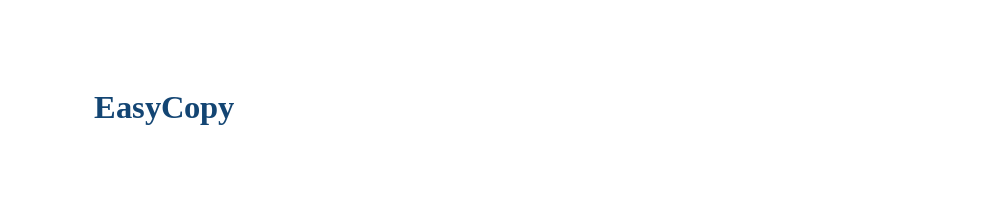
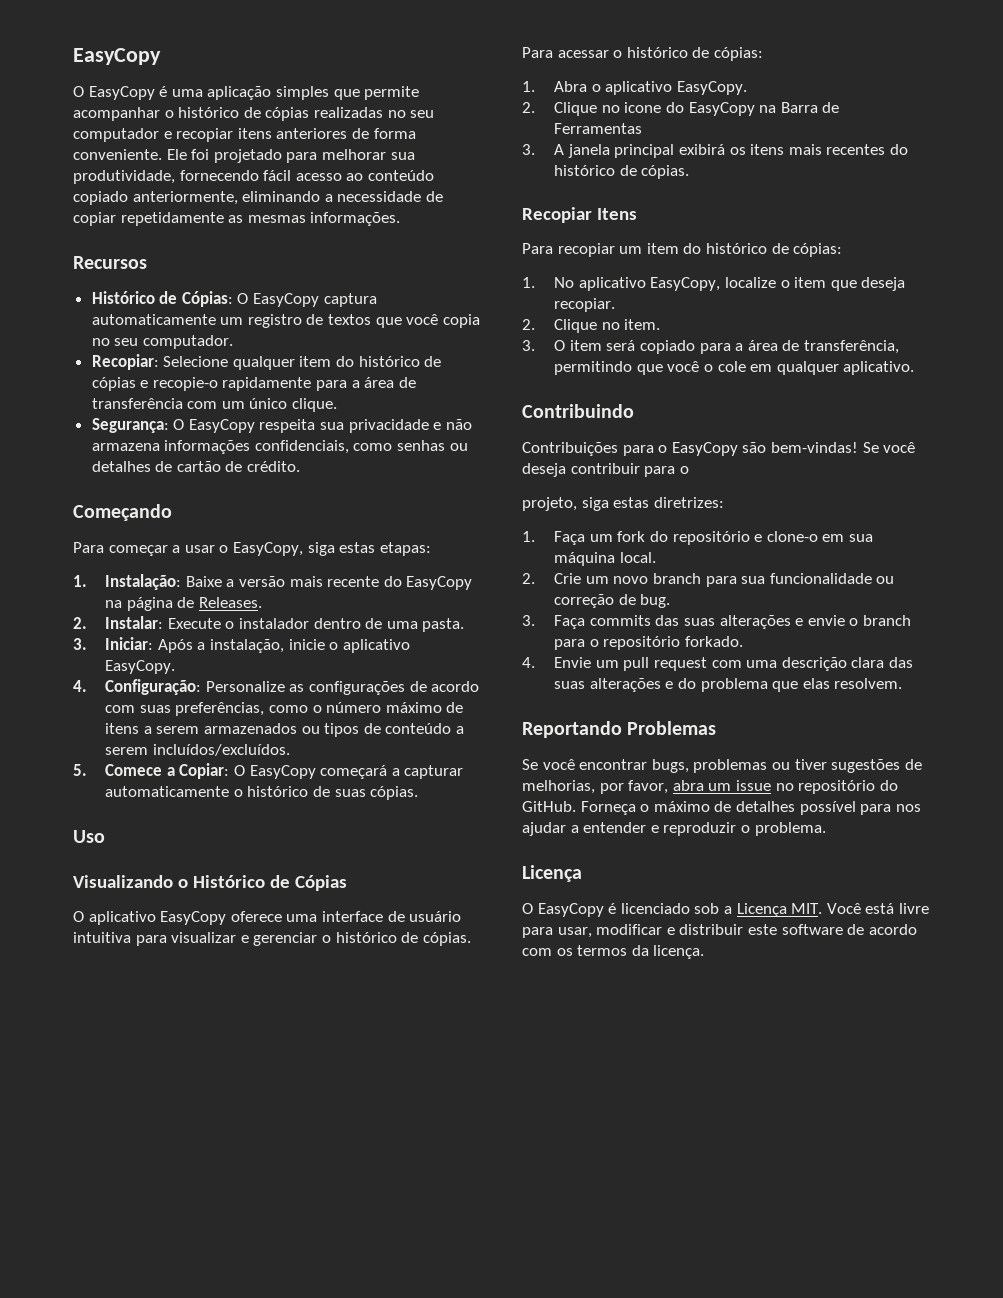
[94,97,234,125] EasyCopy -> [73,48,161,65] [73,86,420,100] [73,107,435,121] [73,128,416,142] [73,149,415,163] [73,170,434,184] [73,191,443,205] [73,212,401,226] [73,256,147,269] [91,291,377,307] [91,314,480,328] [91,335,233,349] [91,354,442,370] [91,377,416,391] [91,398,338,412] [91,418,472,433] [91,440,468,454] [91,461,301,472] [73,504,172,521] [73,542,431,556] [73,574,473,590] [105,597,263,611] [73,616,465,632] [73,637,410,653] [105,660,176,674] [73,679,480,695] [105,702,464,716] [105,723,464,737] [105,744,290,756] [73,763,464,779] [105,786,419,800] [73,830,105,843] [73,875,347,891] [73,911,462,925] [73,932,471,946] [522,47,763,61] [522,81,748,95] [522,102,840,116] [554,123,643,134] [522,144,908,158] [554,165,690,179] [522,207,637,223] [522,243,843,257] [522,277,906,291] [554,298,616,312] [522,319,661,333] [522,340,899,354] [554,361,915,375] [522,404,634,418] [522,442,916,456] [522,463,689,477] [522,497,724,511] [522,531,873,545] [554,552,656,566] [522,573,895,587] [554,594,671,608] [522,615,911,629] [554,636,744,650] [522,657,913,671] [554,678,903,692] [522,721,717,738] [522,759,922,773] [522,780,898,794] [522,801,921,815] [522,822,826,836] [522,865,582,882] [522,903,929,917] [522,924,917,938] [522,945,705,959] EasyCopy // O EasyCopy é uma aplicação simples que permite acompanhar o histórico de cópias realizadas no seu computador e recopiar itens anteriores de forma conveniente. Ele foi projetado para melhorar sua produtividade, fornecendo fácil acesso ao conteúdo copiado anteriormente, eliminando a necessidade de copiar repetidamente as mesmas informações. // Recursos // Histórico de Cópias: O EasyCopy captura automaticamente um registro de textos que você copia no seu computador. // Recopiar: Selecione qualquer item do histórico de cópias e recopie-o rapidamente para a área de transferência com um único clique. // Segurança: O EasyCopy respeita sua privacidade e não armazena informações confidenciais, como senhas ou detalhes de cartão de crédito. // Começando // Para começar a usar o EasyCopy, siga estas etapas: // 1. Instalação: Baixe a versão mais recente do EasyCopy na página de Releases. // 2. Instalar: Execute o instalador dentro de uma pasta. // 3. Iniciar: Após a instalação, inicie o aplicativo EasyCopy. // 4. Configuração: Personalize as configurações de acordo com suas preferências, como o número máximo de itens a serem armazenados ou tipos de conteúdo a serem incluídos/excluídos. // 5. Comece a Copiar: O EasyCopy começará a capturar automaticamente o histórico de suas cópias. // Uso // Visualizando o Histórico de Cópias // O aplicativo EasyCopy oferece uma interface de usuário intuitiva para visualizar e gerenciar o histórico de cópias. Para acessar o histórico de cópias: // 1. Abra o aplicativo EasyCopy. // 2. Clique no icone do EasyCopy na Barra de Ferramentas // 3. A janela principal exibirá os itens mais recentes do histórico de cópias. // Recopiar Itens // Para recopiar um item do histórico de cópias: // 1. No aplicativo EasyCopy, localize o item que deseja recopiar. // 2. Clique no item. // 3. O item será copiado para a área de transferência, permitindo que você o cole em qualquer aplicativo. // Contribuindo // Contribuições para o EasyCopy são bem-vindas! Se você deseja contribuir para o // projeto, siga estas diretrizes: // 1. Faça um fork do repositório e clone-o em sua máquina local. // 2. Crie um novo branch para sua funcionalidade ou correção de bug. // 3. Faça commits das suas alterações e envie o branch para o repositório forkado. // 4. Envie um pull request com uma descrição clara das suas alterações e do problema que elas resolvem. // Reportando Problemas // Se você encontrar bugs, problemas ou tiver sugestões de melhorias, por favor, abra um issue no repositório do GitHub. Forneça o máximo de detalhes possível para nos ajudar a entender e reproduzir o problema. // Licença // O EasyCopy é licenciado sob a Licença MIT. Você está livre para usar, modificar e distribuir este software de acordo com os termos da licença.

